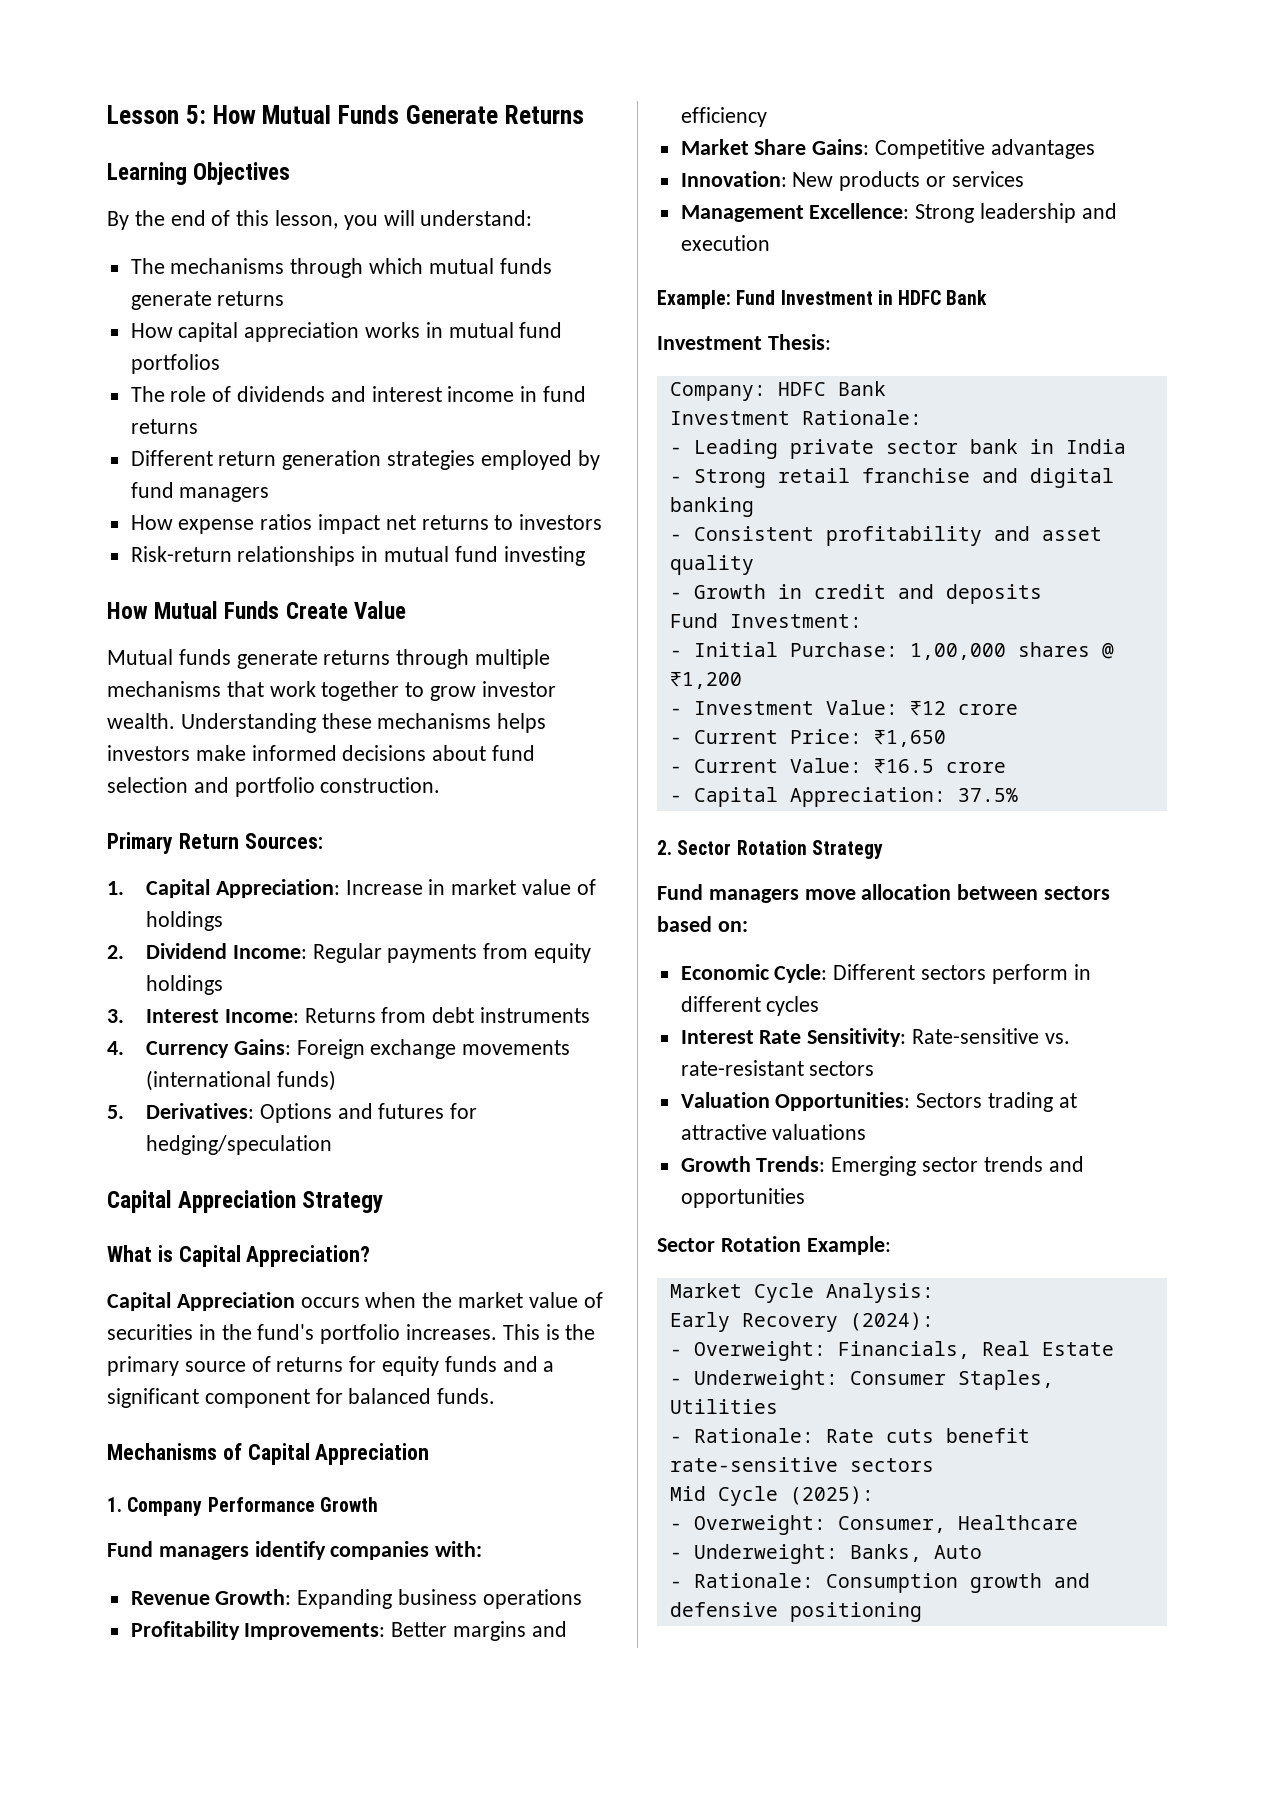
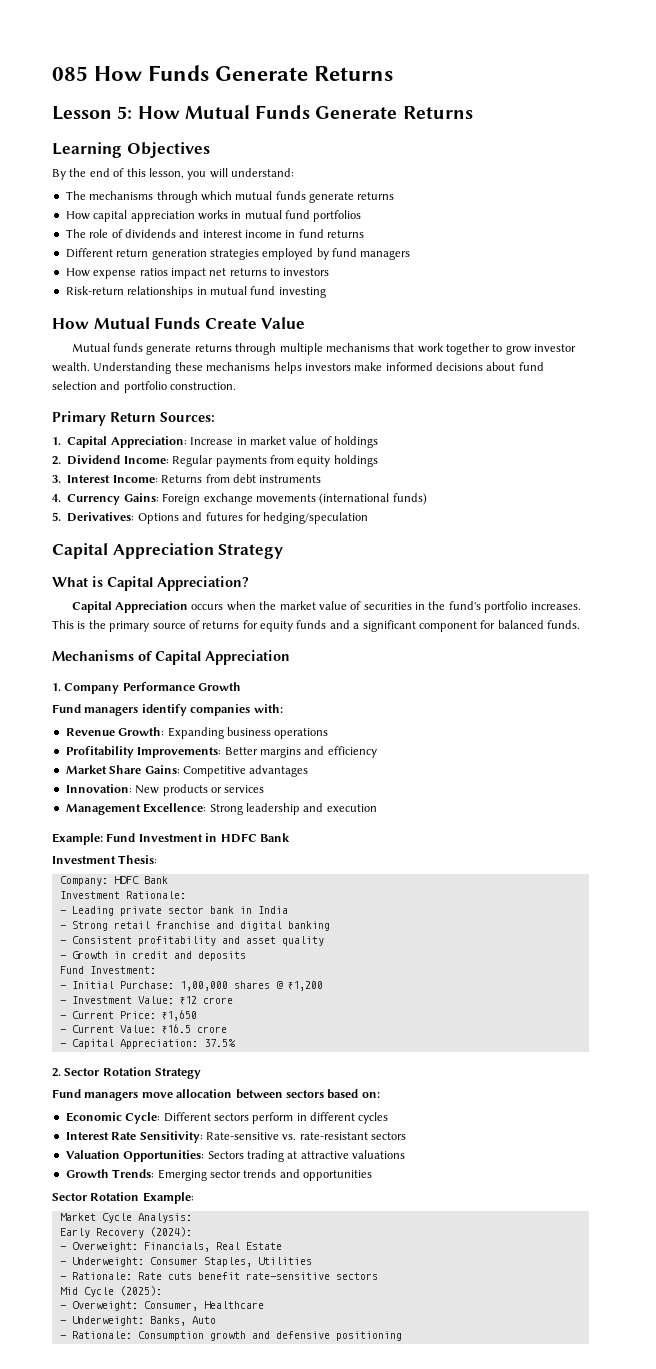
(107, 114) none -> [52,65,394,81] 085 How Funds Generate Returns //

